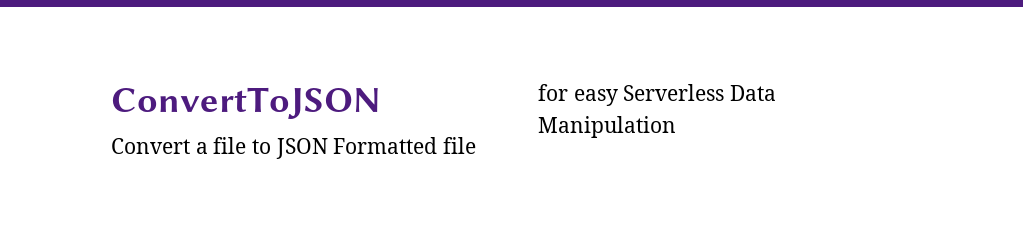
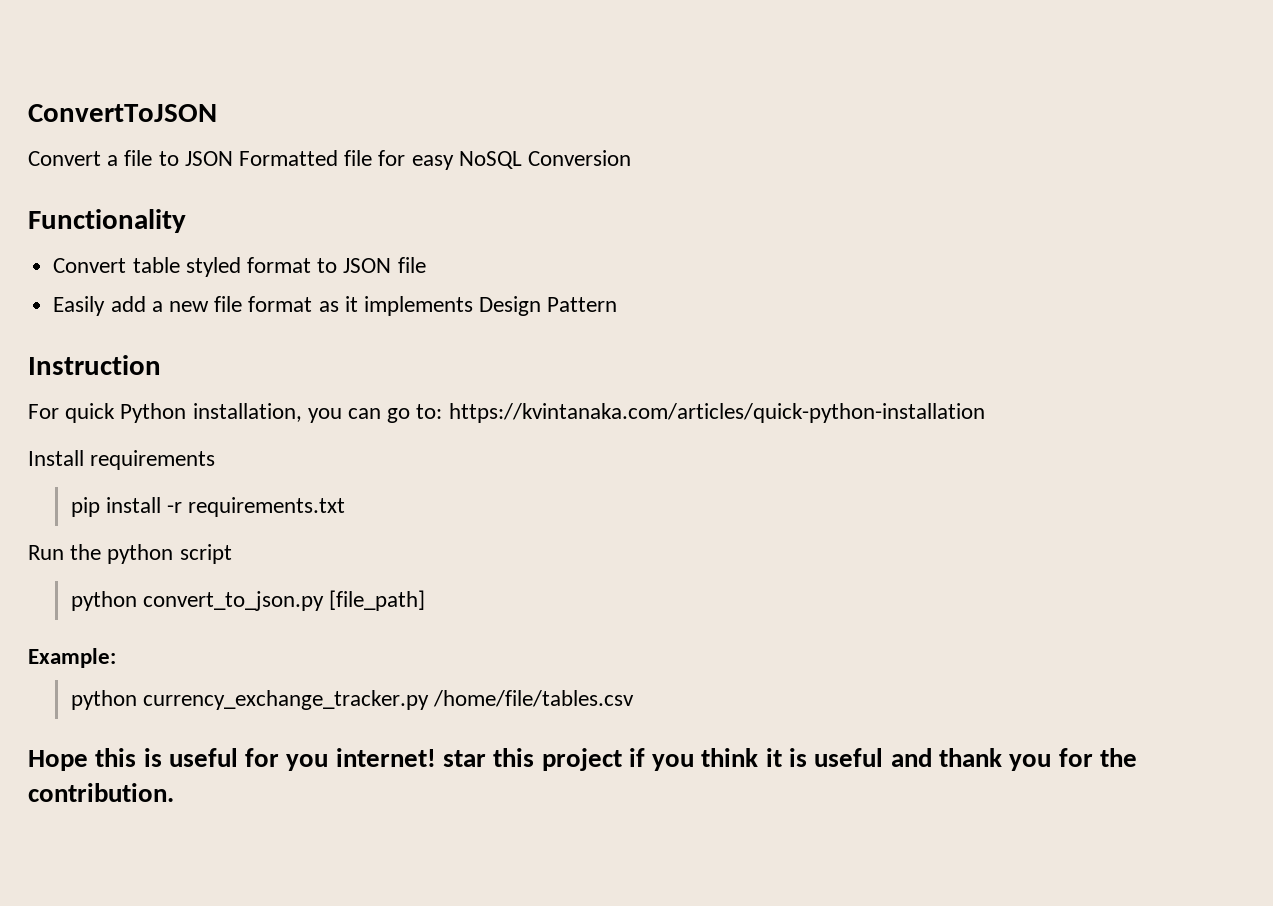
[623,84,777,101] [538,116,676,138] Serverless Data Manipulation -> [458,150,632,169] [28,209,186,233] [53,257,426,277] [53,296,618,316] [28,355,161,375] [28,403,985,423] [28,450,216,470] [70,497,346,517] [28,544,232,564] [70,590,426,611] [28,648,116,668] [70,690,635,710] [28,748,1137,771] [28,783,174,802] NoSQL Conversion // Functionality // Convert table styled format to JSON file // Easily add a new file format as it implements Design Pattern // Instruction // For quick Python installation, you can go to: https://kvintanaka.com/articles/quick-python-installation // Install requirements // pip install -r requirements.txt // Run the python script // python convert_to_json.py [file_path] // Example: // python currency_exchange_tracker.py /home/file/tables.csv // Hope this is useful for you internet! star this project if you think it is useful and thank you for the contribution.

